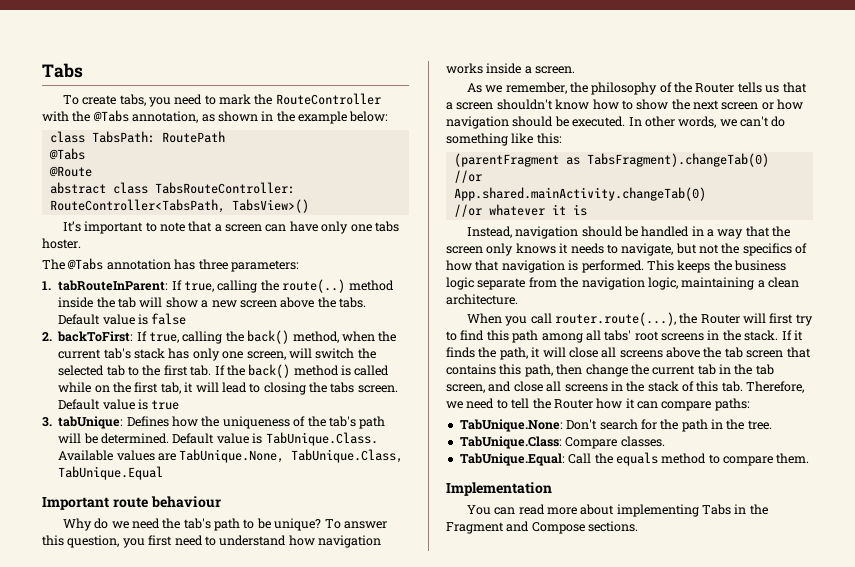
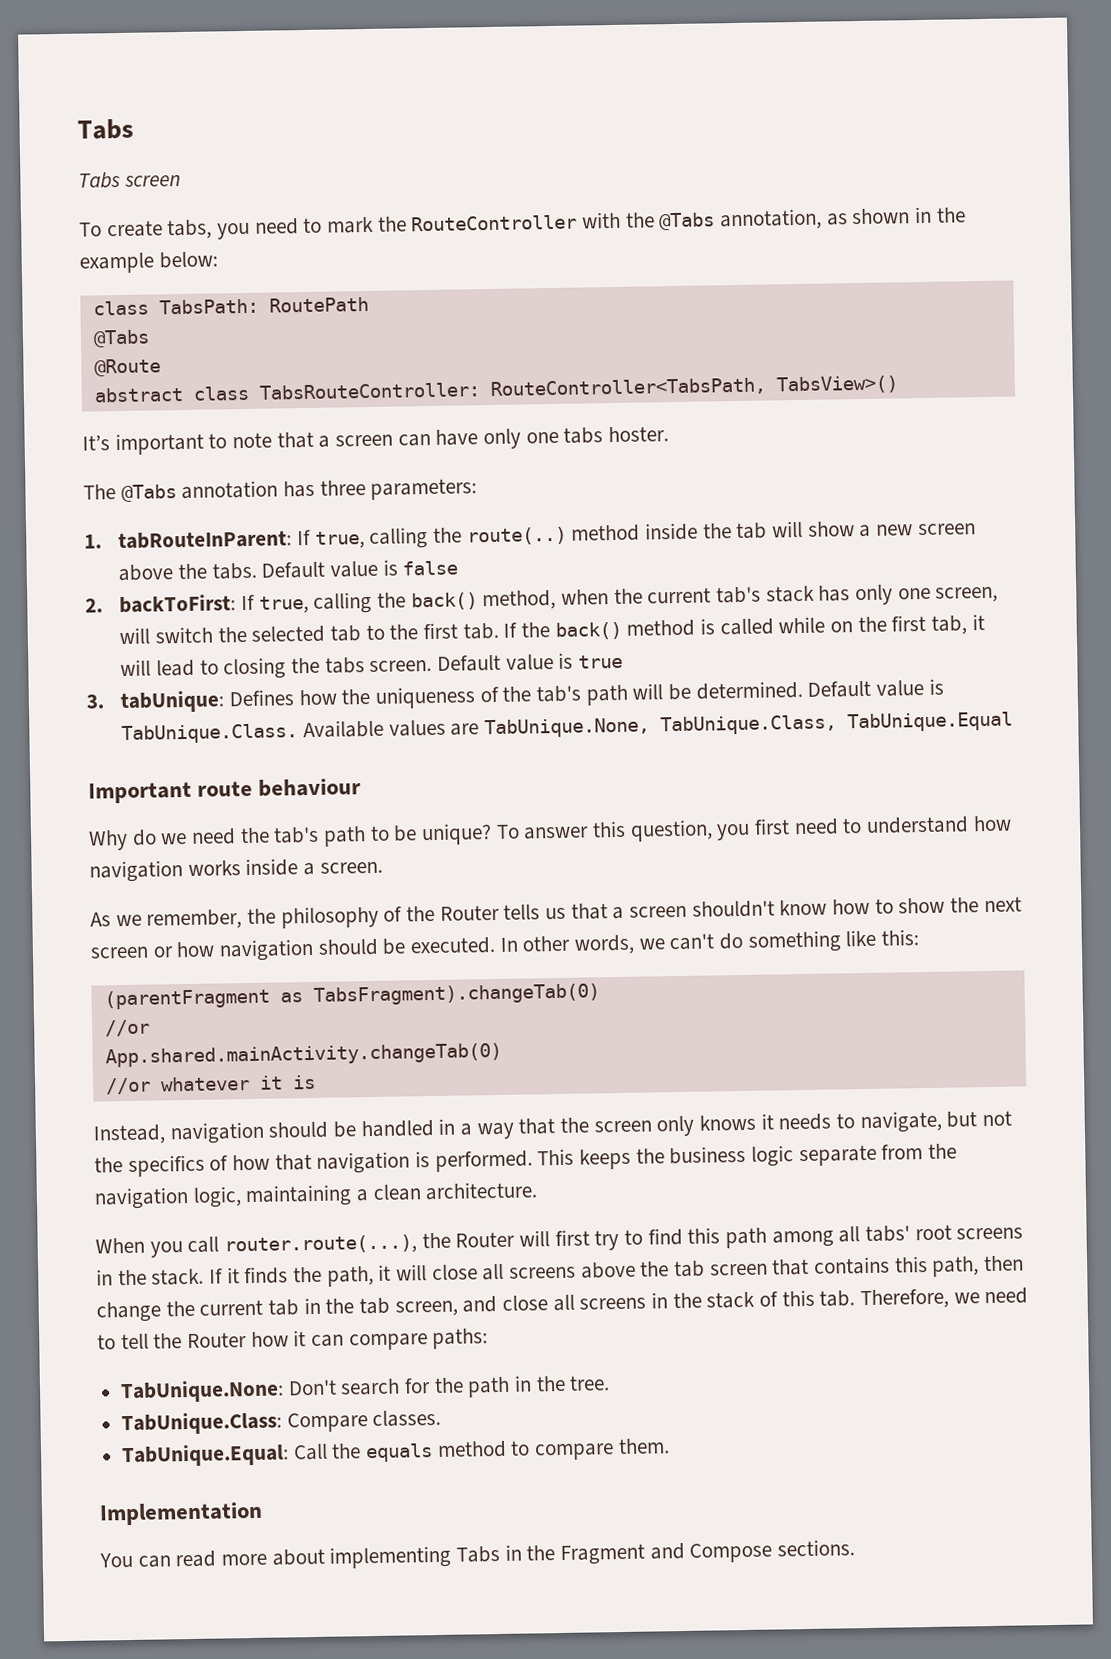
[42,63,83,78] Tabs -> [77,118,134,140] [78,171,181,189] Tabs // Tabs screen

